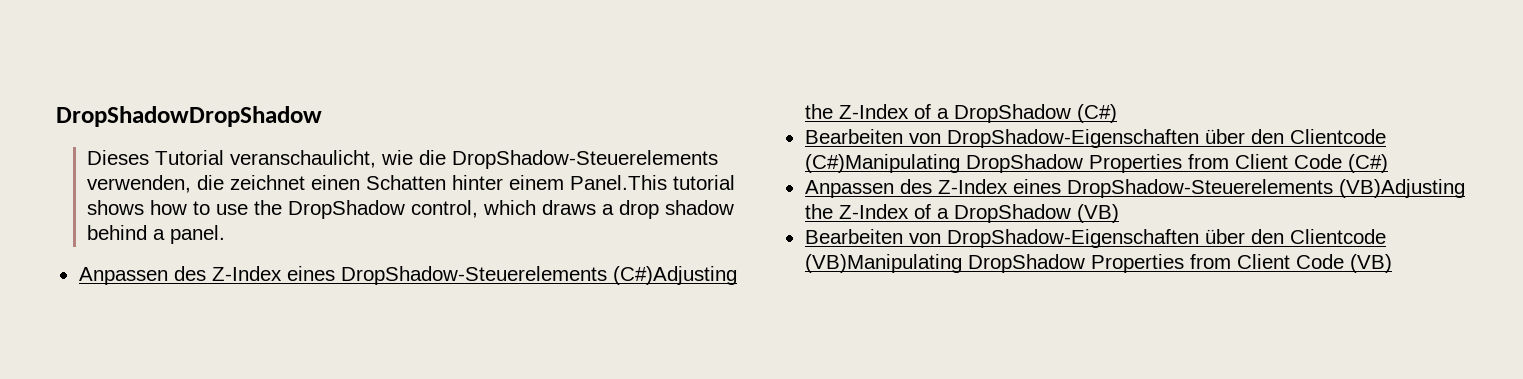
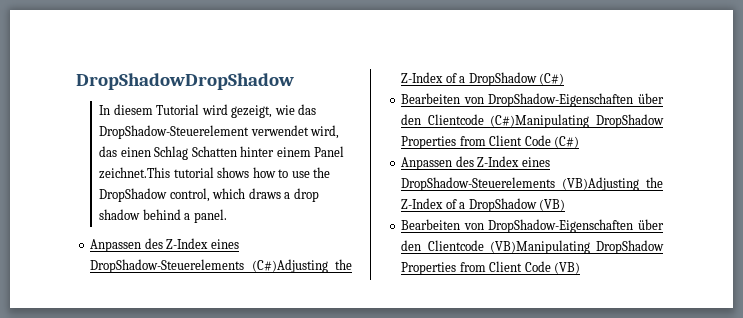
[87,150,719,169] [87,175,361,193] Dieses Tutorial veranschaulicht, wie die DropShadow-Steuerelements verwenden, die zeichnet einen -> [98,104,317,118] [98,125,340,139] [98,146,189,160] In diesem Tutorial wird gezeigt, wie das DropShadow-Steuerelement verwendet wird, das einen Schlag
[570,175,668,190] Panel.This -> [314,146,345,157] [98,167,170,179] Panel zeichnet.This

